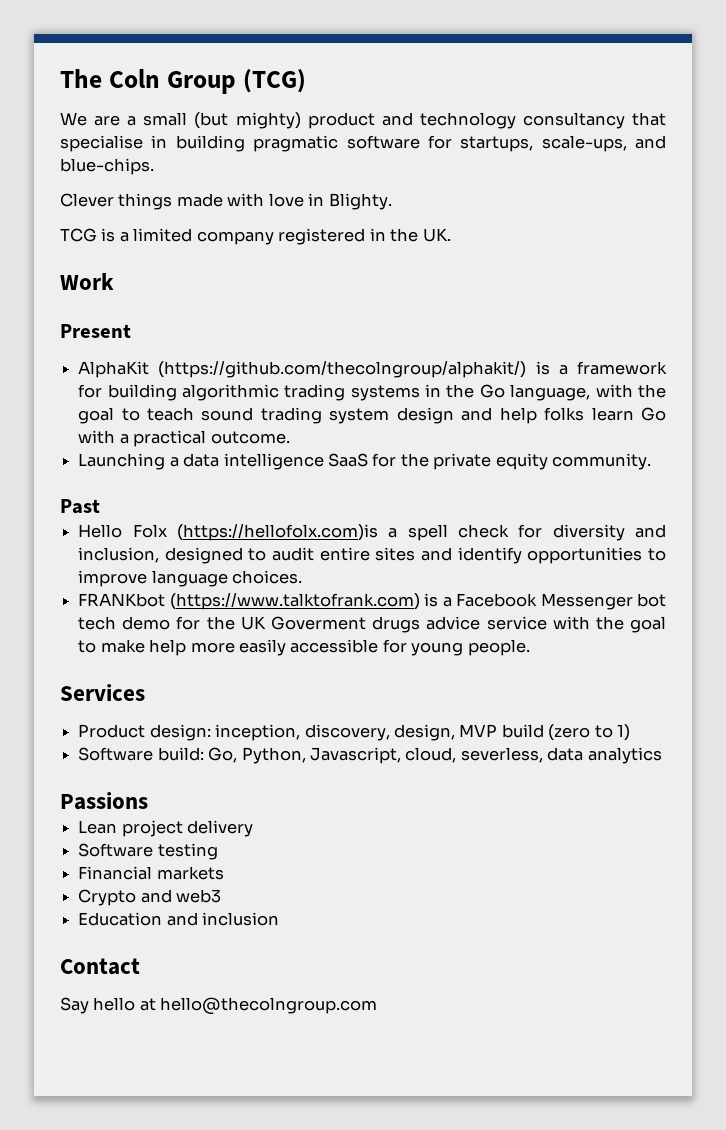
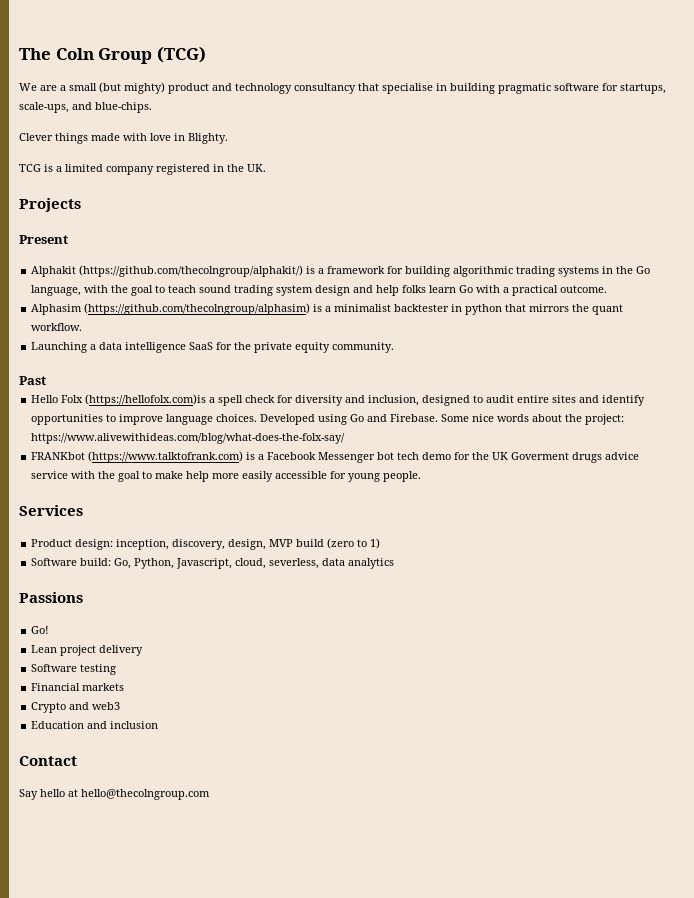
[60,273,114,290] Work -> [19,198,81,212] Projects
[78,361,150,378] AlphaKit -> [31,266,77,277] Alphakit
(290, 437) none -> [31,303,624,315] [31,323,83,331] // Alphasim (https://github.com/thecolngroup/alphasim) is a minimalist backtester in python that mirrors the quant workflow.
(303, 577) none -> [260,414,625,425] [31,433,346,444] Developed using Go and Firebase. Some nice words about the project: https://www.alivewithideas.com/blog/what-does-the-folx-say/
(148, 801) none -> [31,626,50,634] // Go!

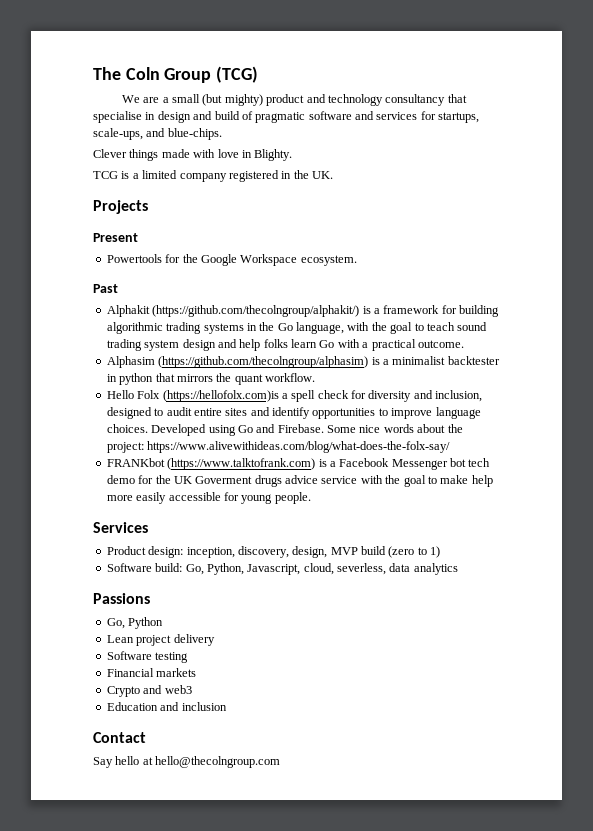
[450,83,599,94] building pragmatic software -> [157,111,418,123] design and build of pragmatic software and services
(68, 239) none -> [106,254,357,266] [93,284,118,293] // Powertools for the Google Workspace ecosystem. // Past
[31,342,395,353] [19,376,46,385] // Launching a data intelligence SaaS for the private equity community. // Past -> (315, 377) none
[31,626,50,634] Go! -> [106,617,164,629] Go, Python

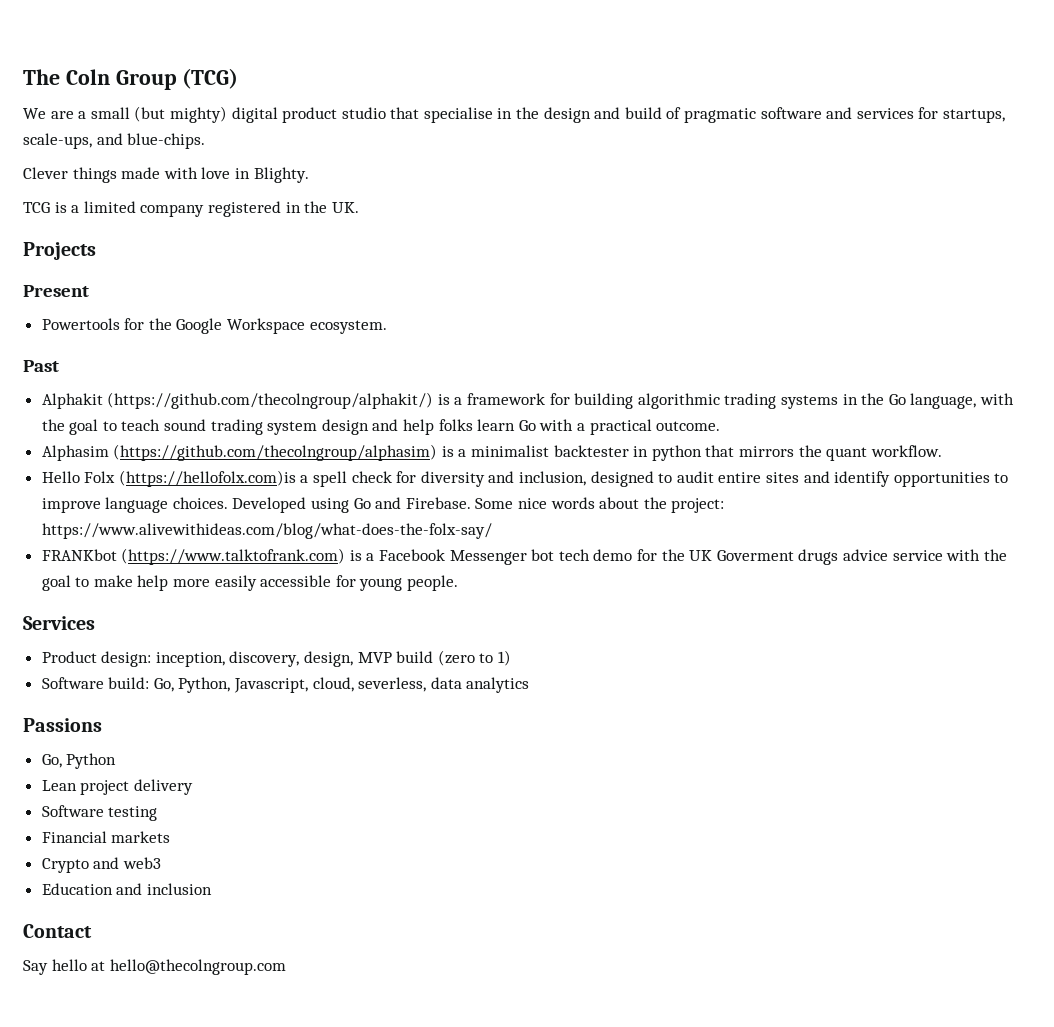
[266,94,446,106] product and technology consultancy -> [231,107,386,123] digital product studio
(156, 116) none -> [516,107,540,119] the

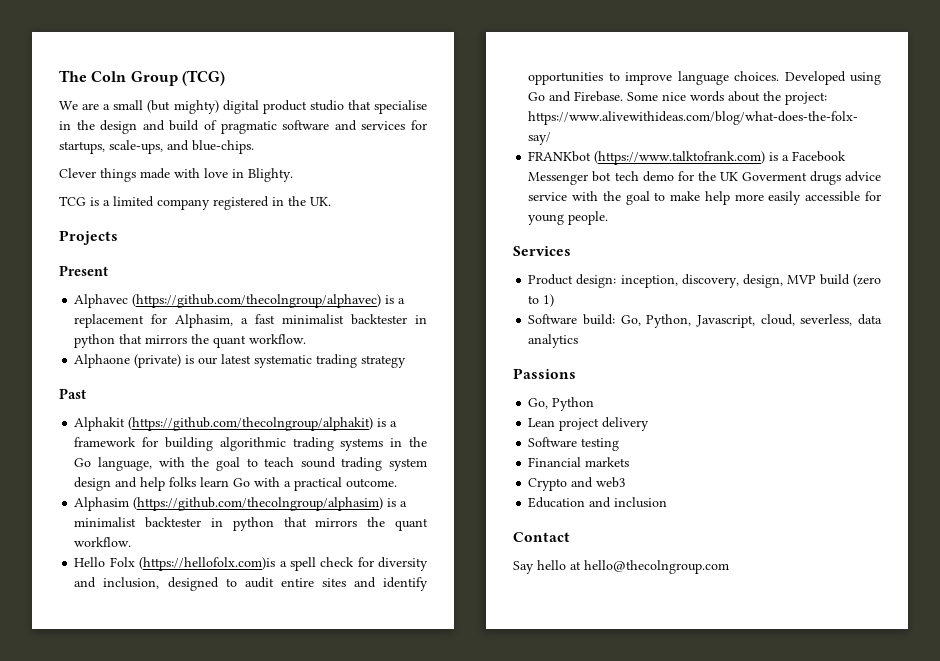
[41,318,387,334] Powertools for the Google Workspace ecosystem. -> [74,294,406,308] [74,314,427,328] [74,334,307,348] [74,354,407,368] Alphavec (https://github.com/thecolngroup/alphavec) is a replacement for Alphasim, a fast minimalist backtester in python that mirrors the quant workflow. // Alphaone (private) is our latest systematic trading strategy
[107,392,434,409] (https://github.com/thecolngroup/alphakit/) -> [128,417,374,431] (https://github.com/thecolngroup/alphakit)

